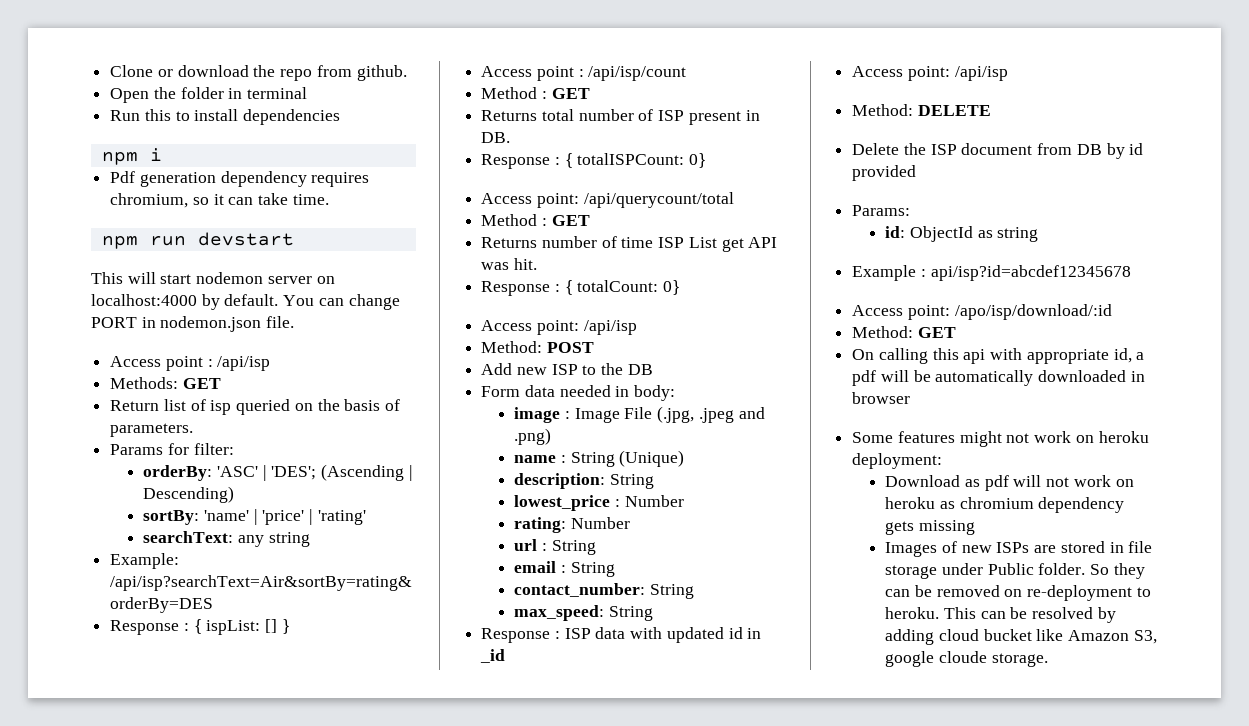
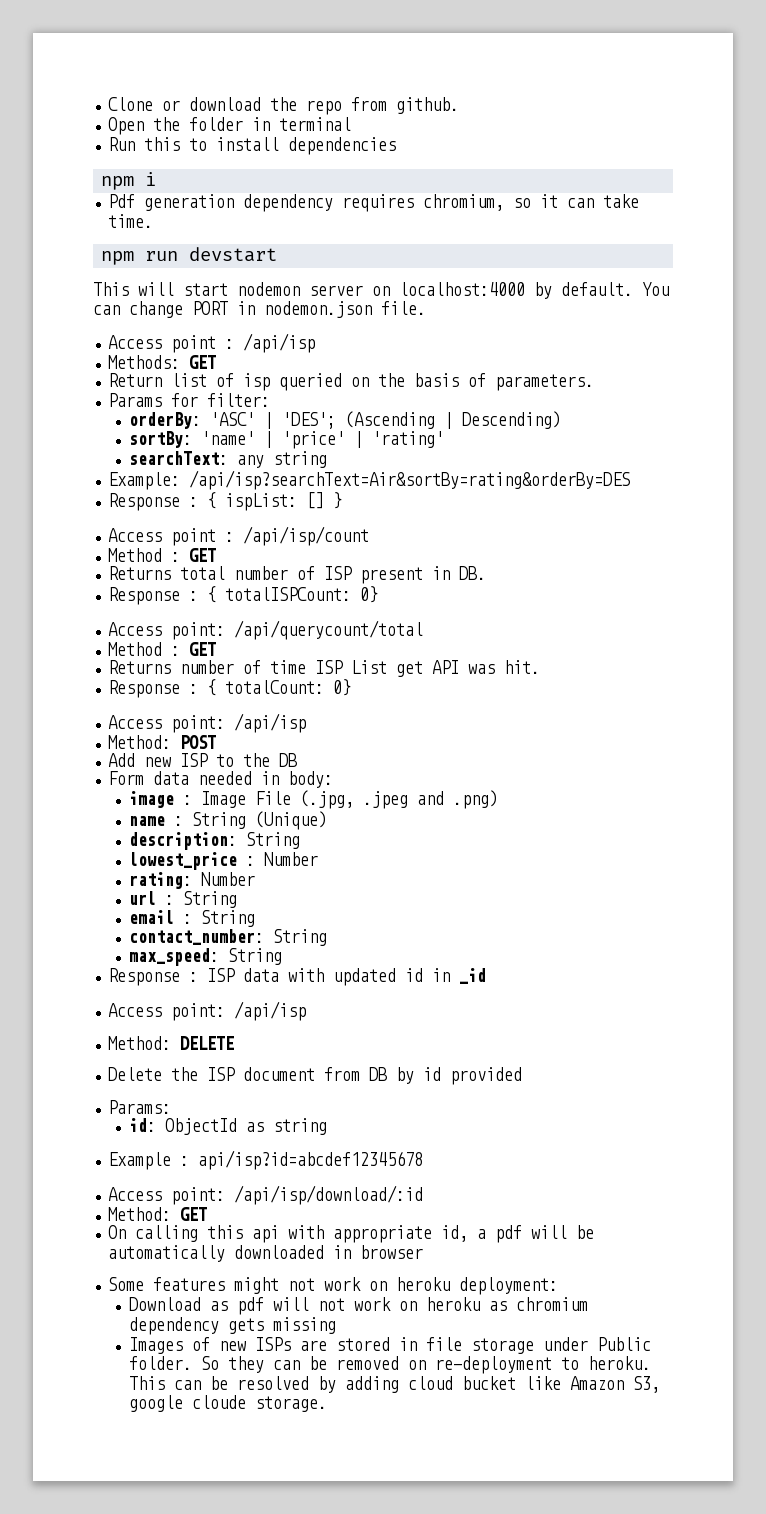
[954,304,1112,320] /apo/isp/download/:id -> [234,1185,424,1205] /api/isp/download/:id

